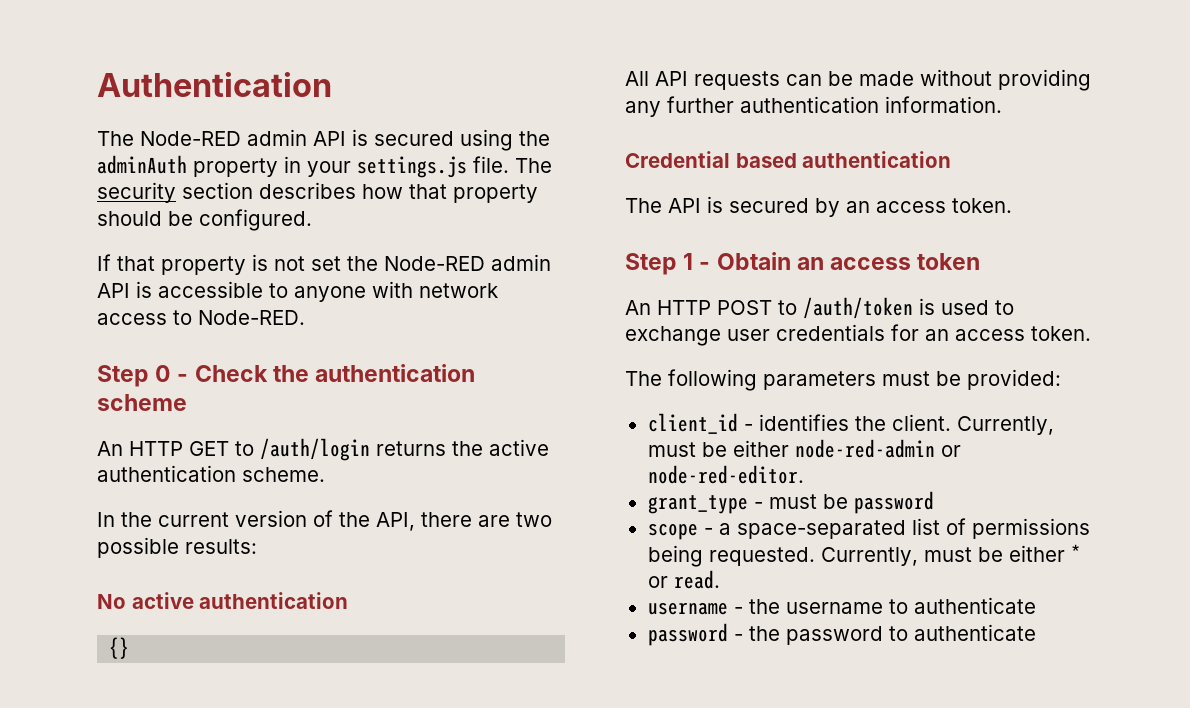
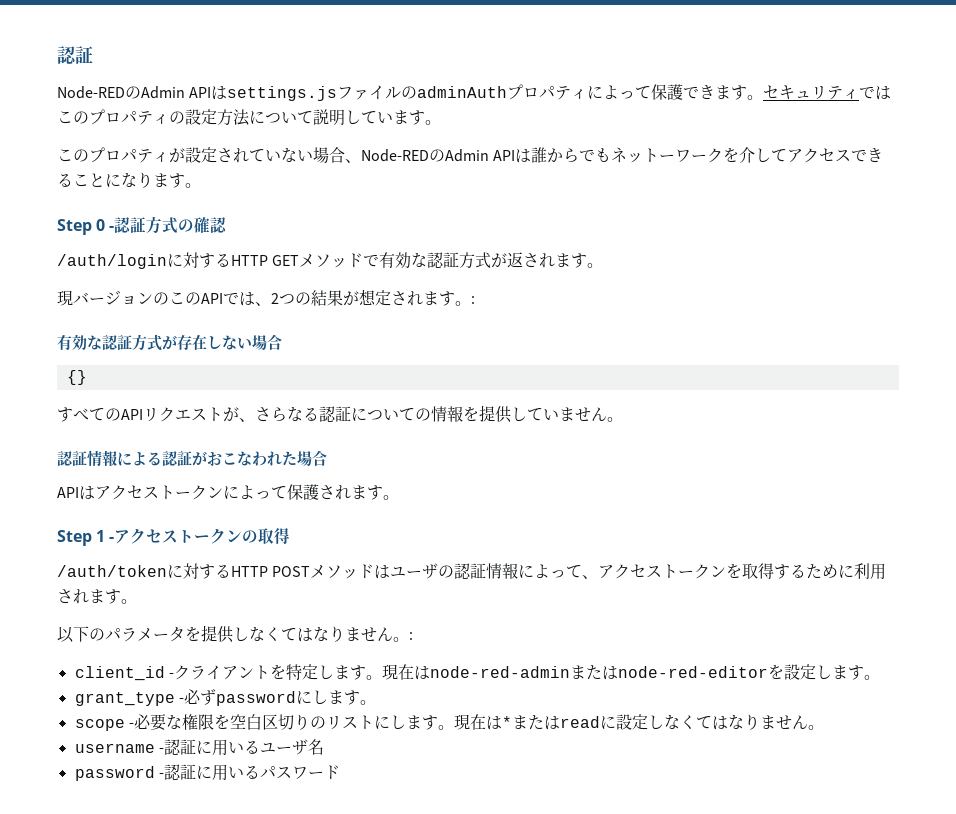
[97,72,332,97] [97,129,550,151] [97,155,552,178] [97,182,538,203] [97,209,312,231] [97,254,551,275] [97,281,498,302] [97,310,305,325] [97,364,476,387] [97,394,187,411] [97,438,549,461] [97,465,325,482] [97,510,552,531] [97,537,257,558] [97,592,349,609] [109,637,130,659] [625,69,1091,91] [625,96,1002,117] [625,151,952,168] [625,196,1012,217] [625,252,981,275] [625,297,1014,319] [625,324,1091,346] [625,369,1061,391] [647,413,1054,435] [647,439,961,458] [647,465,804,484] Authentication // The Node-RED admin API is secured using the adminAuth property in your settings.js file. The security section describes how that property should be configured. // If that property is not set the Node-RED admin API is accessible to anyone with network access to Node-RED. // Step 0 - Check the authentication scheme // An HTTP GET to /auth/login returns the active authentication scheme. // In the current version of the API, there are two possible results: // No active authentication // {} // All API requests can be made without providing any further authentication information. // Credential based authentication // The API is secured by an access token. // Step 1 - Obtain an access token // An HTTP POST to /auth/token is used to exchange user credentials for an access token. // The following parameters must be provided: // client_id - identifies the client. Currently, must be either node-red-admin or node-red-editor. -> [57,46,93,64] [57,84,892,101] [57,109,441,126] [57,147,884,163] [57,172,201,188] [57,216,228,235] [57,252,604,269] [57,289,475,306] [57,334,282,351] [66,370,87,385] [57,405,623,423] [57,450,327,467] [57,484,399,500] [57,528,291,546] [57,563,887,580] [57,589,137,604] [57,625,413,643] [74,664,880,681] 認証 // Node-REDのAdmin APIはsettings.jsファイルのadminAuthプロパティによって保護できます。セキュリティではこのプロパティの設定方法について説明しています。 // このプロパティが設定されていない場合、Node-REDのAdmin APIは誰からでもネットーワークを介してアクセスできることになります。 // Step 0 -認証方式の確認 // /auth/loginに対するHTTP GETメソッドで有効な認証方式が返されます。 // 現バージョンのこのAPIでは、2つの結果が想定されます。: // 有効な認証方式が存在しない場合 // {} // すべてのAPIリクエストが、さらなる認証についての情報を提供していません。 // 認証情報による認証がおこなわれた場合 // APIはアクセストークンによって保護されます。 // Step 1 -アクセストークンの取得 // /auth/tokenに対するHTTP POSTメソッドはユーザの認証情報によって、アクセストークンを取得するために利用されます。 // 以下のパラメータを提供しなくてはなりません。: // client_id -クライアントを特定します。現在はnode-red-adminまたはnode-red-editorを設定します。
[768,491,934,514] must be password -> [183,689,376,706] 必ずpasswordにします。
[718,518,1090,539] [647,544,1081,567] [647,570,720,589] [647,597,1036,615] [647,623,1036,646] a space-separated list of permissions being requested. Currently, must be either * or read. // username - the username to authenticate // password - the password to authenticate -> [133,714,824,731] [74,739,324,756] [74,764,340,781] 必要な権限を空白区切りのリストにします。現在は*またはreadに設定しなくてはなりません。 // username -認証に用いるユーザ名 // password -認証に用いるパスワード

